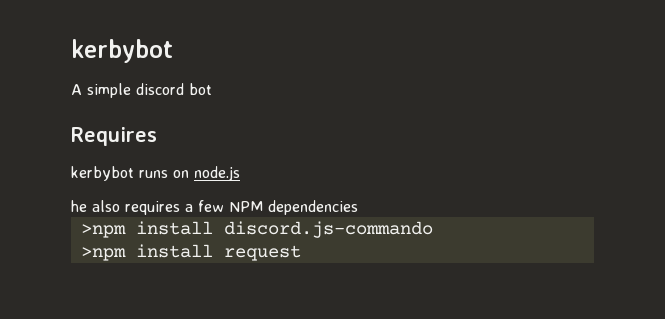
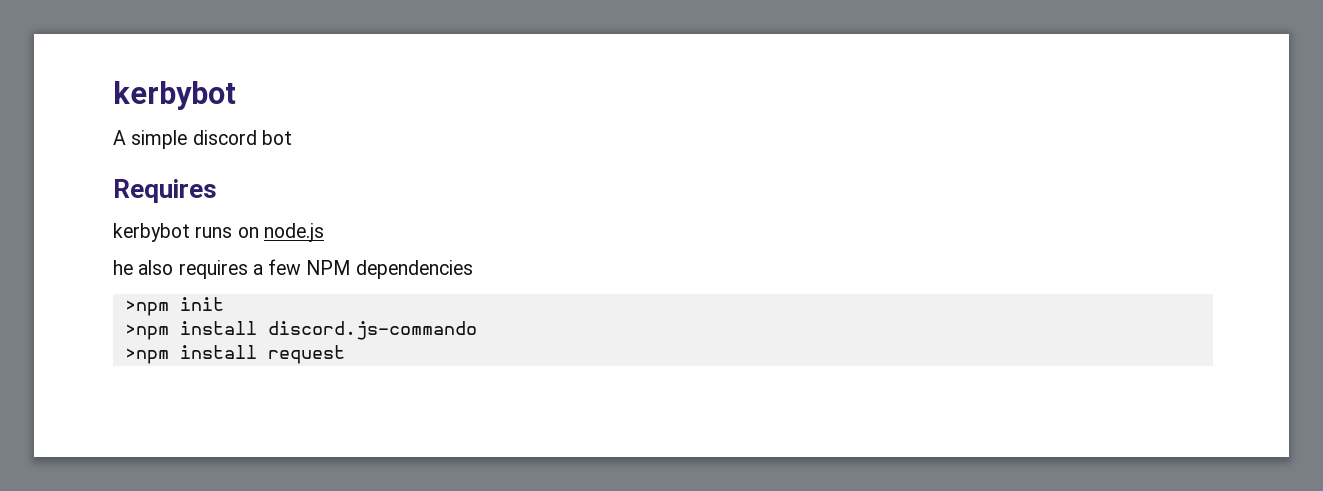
(358, 207) none -> [124,297,224,316] // >npm init

